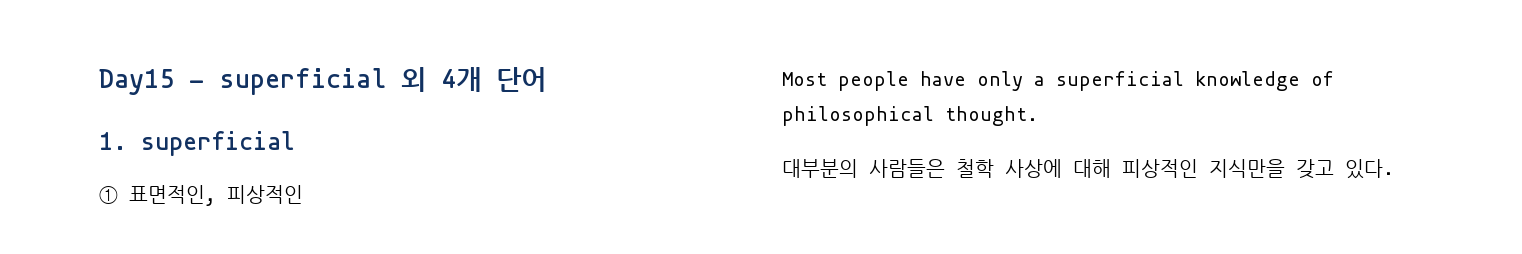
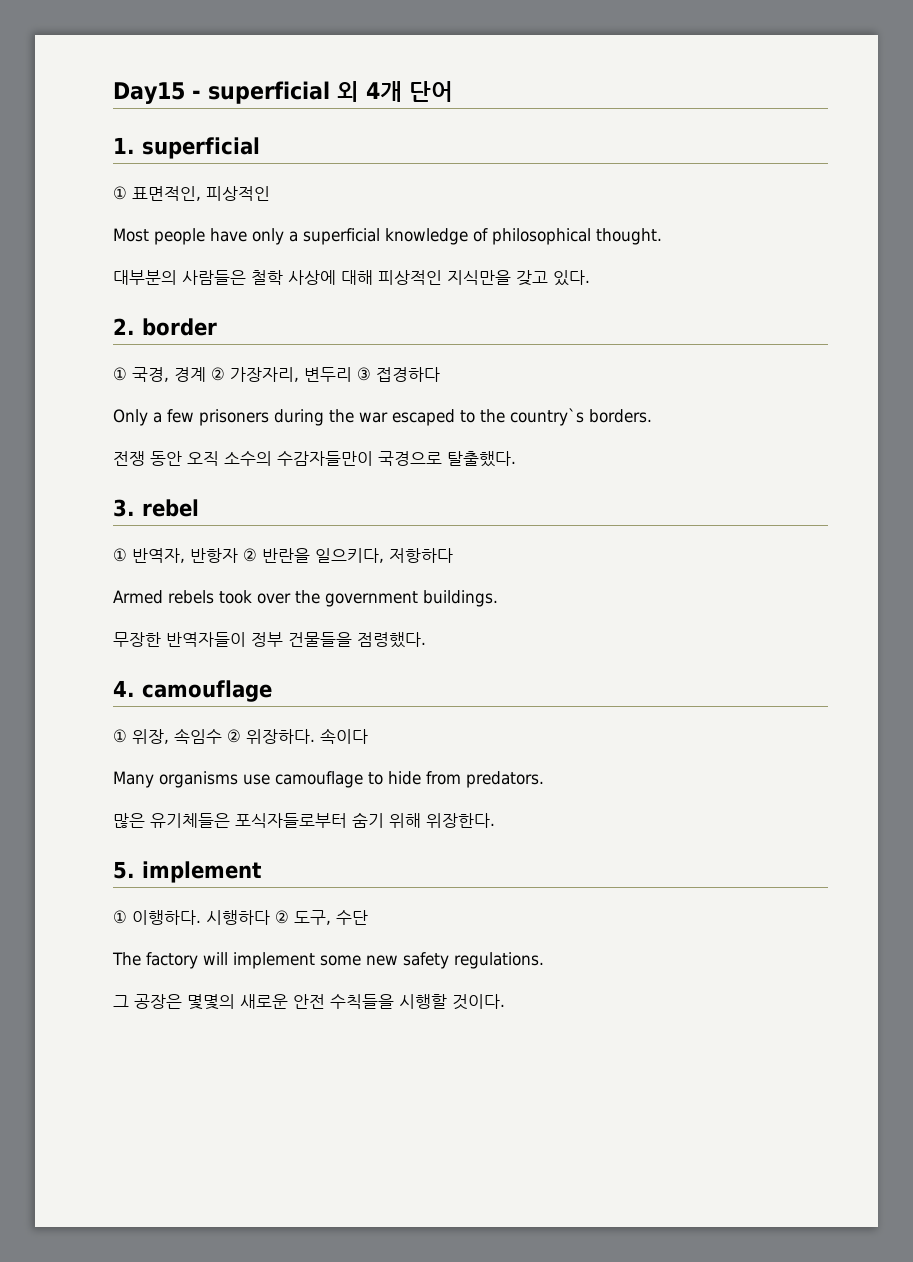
(1394, 169) none -> [113,318,217,336] [113,367,440,382] [113,408,652,426] [113,451,516,467] [113,499,199,517] [113,548,453,563] [113,590,498,607] [113,632,426,648] [113,680,272,702] [113,728,368,744] [113,771,544,788] [113,812,495,828] [113,861,262,883] [113,910,368,925] [112,952,544,969] [113,994,505,1010] // 2. border // ① 국경, 경계 ② 가장자리, 변두리 ③ 접경하다 // Only a few prisoners during the war escaped to the country`s borders. // 전쟁 동안 오직 소수의 수감자들만이 국경으로 탈출했다. // 3. rebel // ① 반역자, 반항자 ② 반란을 일으키다, 저항하다 // Armed rebels took over the government buildings. // 무장한 반역자들이 정부 건물들을 점령했다. // 4. camouflage // ① 위장, 속임수 ② 위장하다. 속이다 // Many organisms use camouflage to hide from predators. // 많은 유기체들은 포식자들로부터 숨기 위해 위장한다. // 5. implement // ① 이행하다. 시행하다 ② 도구, 수단 // The factory will implement some new safety regulations. // 그 공장은 몇몇의 새로운 안전 수칙들을 시행할 것이다.

